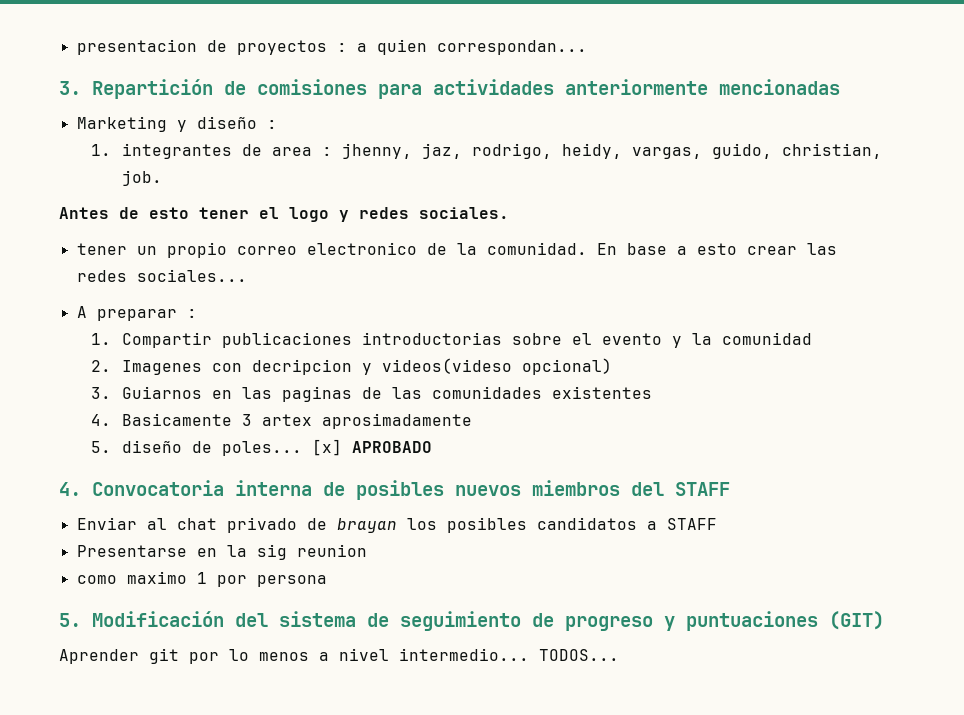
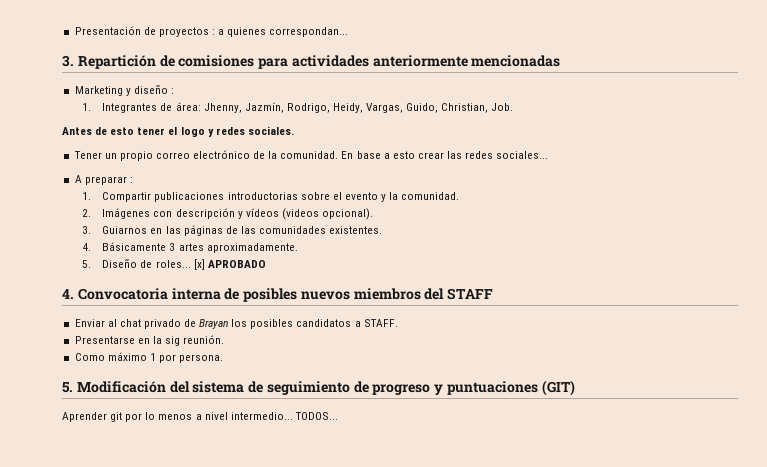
[76,39,197,55] presentacion -> [74,26,141,35] Presentación
[376,39,427,55] quien -> [227,27,267,37] quienes
[122,143,883,159] [122,170,163,186] integrantes de area : jhenny, jaz, rodrigo, heidy, vargas, guido, christian, job. -> [102,102,514,113] Integrantes de área: Jhenny, Jazmín, Rodrigo, Heidy, Vargas, Guido, Christian, Job.
[76,243,127,255] tener -> [73,151,102,159] Tener
[306,242,417,255] electronico -> [193,150,251,159] electrónico
[722,332,813,345] comunidad -> [401,192,460,200] comunidad.
[122,358,613,375] Imagenes con decripcion y videos(videso opcional) -> [102,208,373,220] Imágenes con descripción y vídeos (videos opcional).
[282,386,353,402] paginas -> [183,225,223,236] páginas
[552,386,653,399] [90,413,473,429] [90,440,303,456] existentes // 4. Basicamente 3 artex aprosimadamente // 5. diseño de poles... -> [329,226,383,234] [82,242,298,253] [82,259,191,268] existentes. // 4. Básicamente 3 artes aproximadamente. // 5. Diseño de roles...
[336,518,397,533] brayan -> [199,319,229,329] Brayan
[666,518,717,530] STAFF -> [363,319,398,327] STAFF.
[296,544,367,557] [76,571,187,584] reunion // como maximo -> [183,335,225,344] [74,352,147,361] reunión. // Como máximo
[256,575,327,587] persona -> [179,354,224,363] persona.

